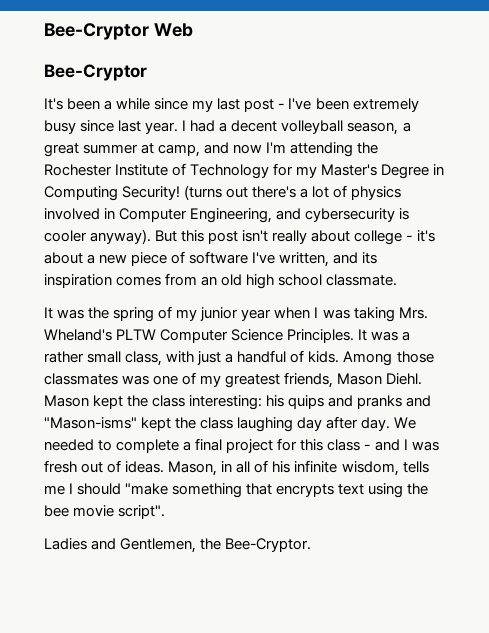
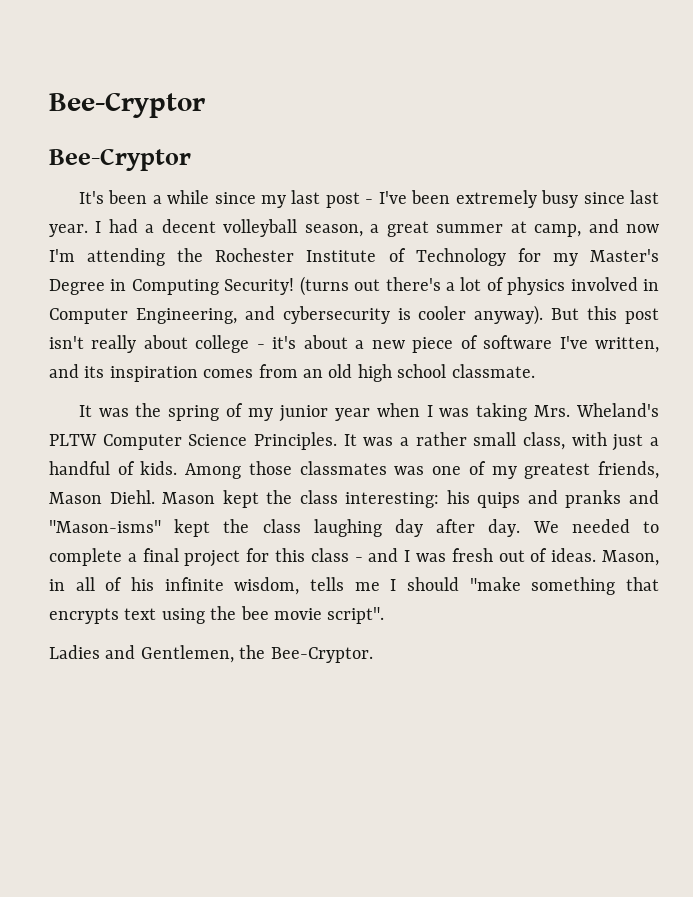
[44,23,193,40] Bee-Cryptor Web -> [49,92,205,118] Bee-Cryptor

